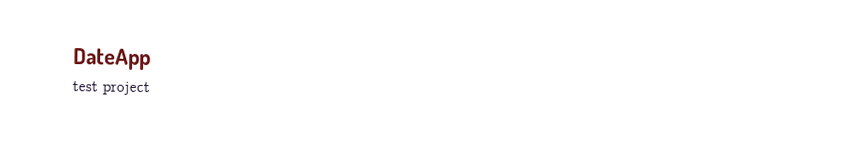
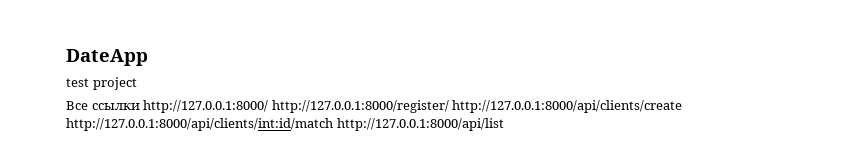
(150, 88) none -> [66,100,683,113] [66,118,504,131] // Все ссылки http://127.0.0.1:8000/ http://127.0.0.1:8000/register/ http://127.0.0.1:8000/api/clients/create http://127.0.0.1:8000/api/clients/int:id/match http://127.0.0.1:8000/api/list

